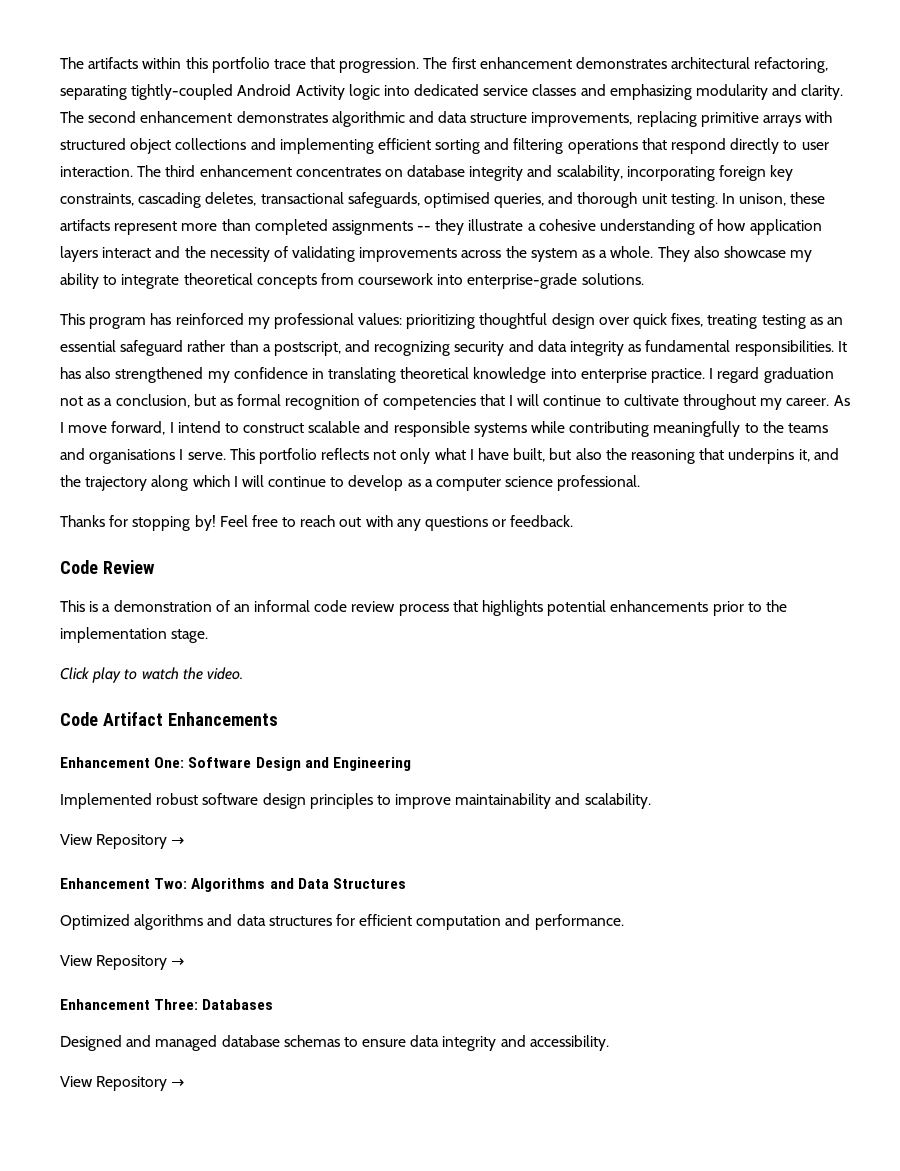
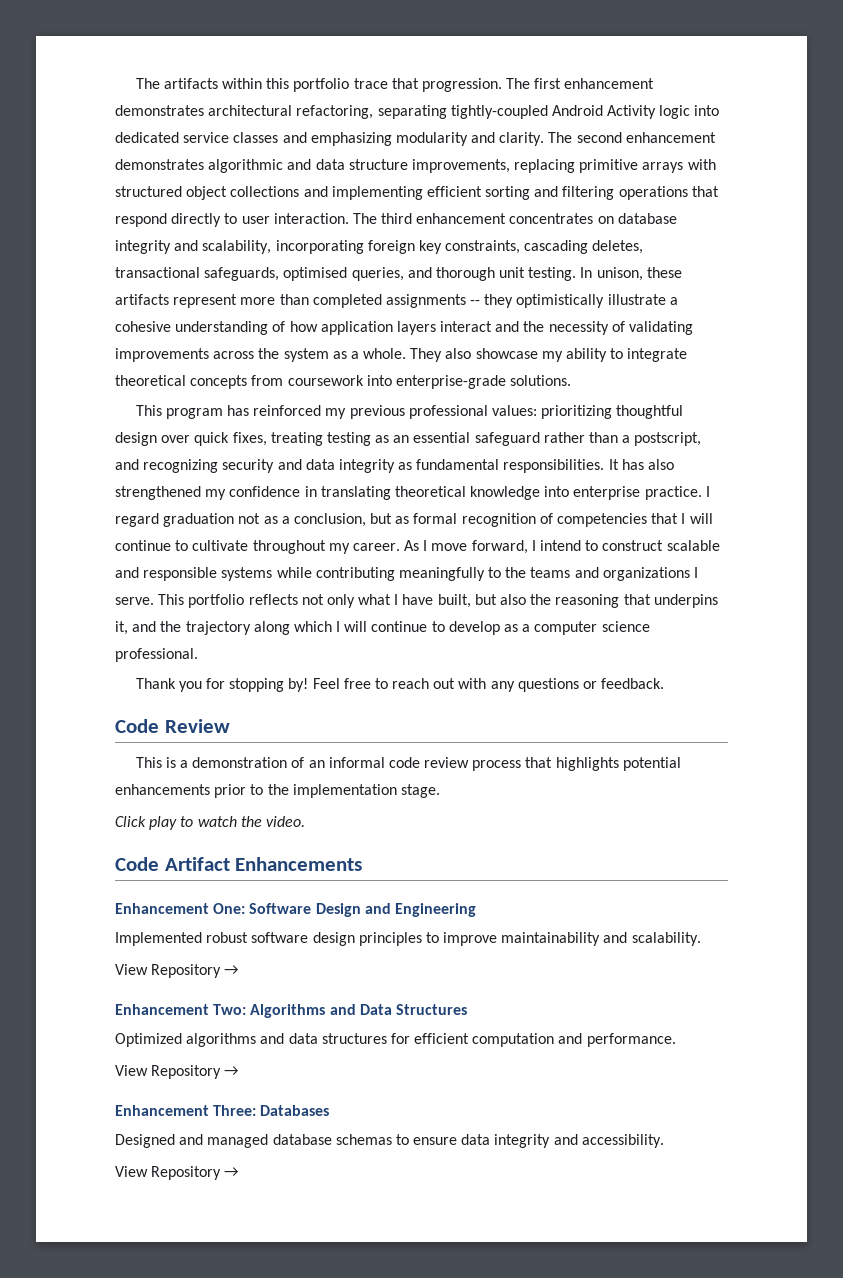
(465, 227) none -> [516,294,605,308] optimistically
(270, 323) none -> [349,405,405,419] previous
[89,449,176,464] organisations -> [602,567,690,581] organizations
[60,515,105,527] Thanks -> [135,678,202,692] Thank you

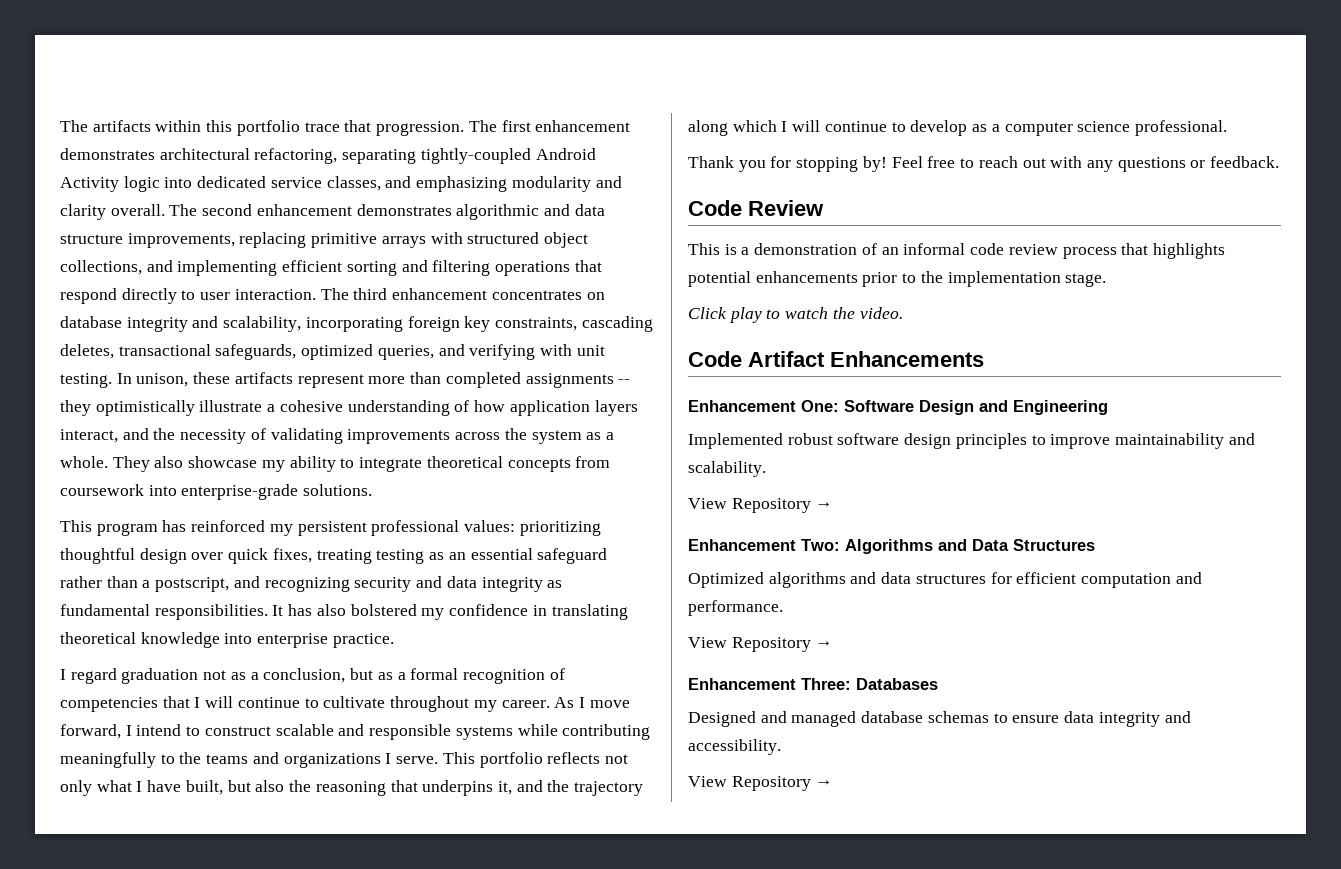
[233,132,279,143] classes -> [326,176,381,191] classes,
[499,132,545,146] clarity. -> [60,204,165,220] clarity overall.
[230,186,300,197] collections -> [60,260,142,275] collections,
[283,267,348,281] optimised -> [301,344,374,360] optimized
[435,267,495,281] thorough -> [469,344,573,360] verifying with
[440,321,493,332] interact -> [60,429,118,443] interact,
[349,405,405,419] previous -> [297,521,367,536] persistent
[115,486,201,500] strengthened -> [350,604,417,616] bolstered
(702, 493) none -> (394, 640) //
(410, 520) none -> [397,672,406,680] a

